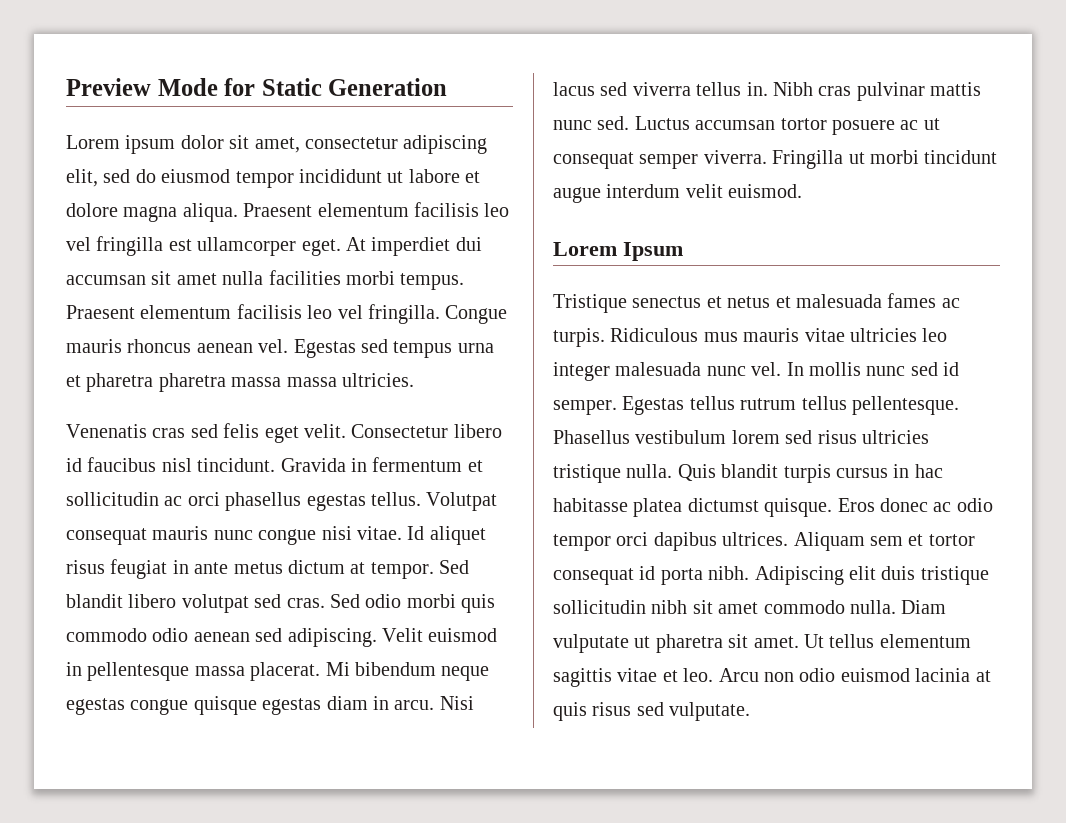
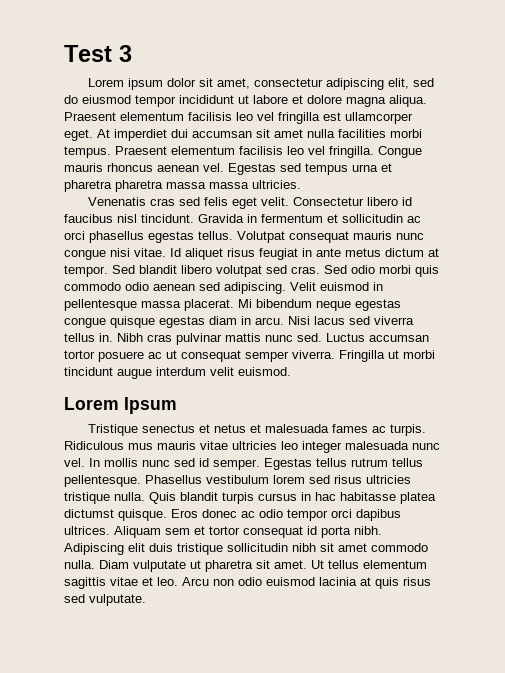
[66,78,448,96] Preview Mode for Static Generation -> [64,45,132,62] Test 3

